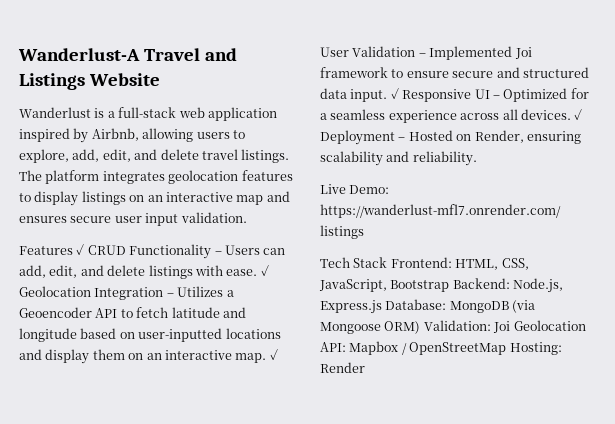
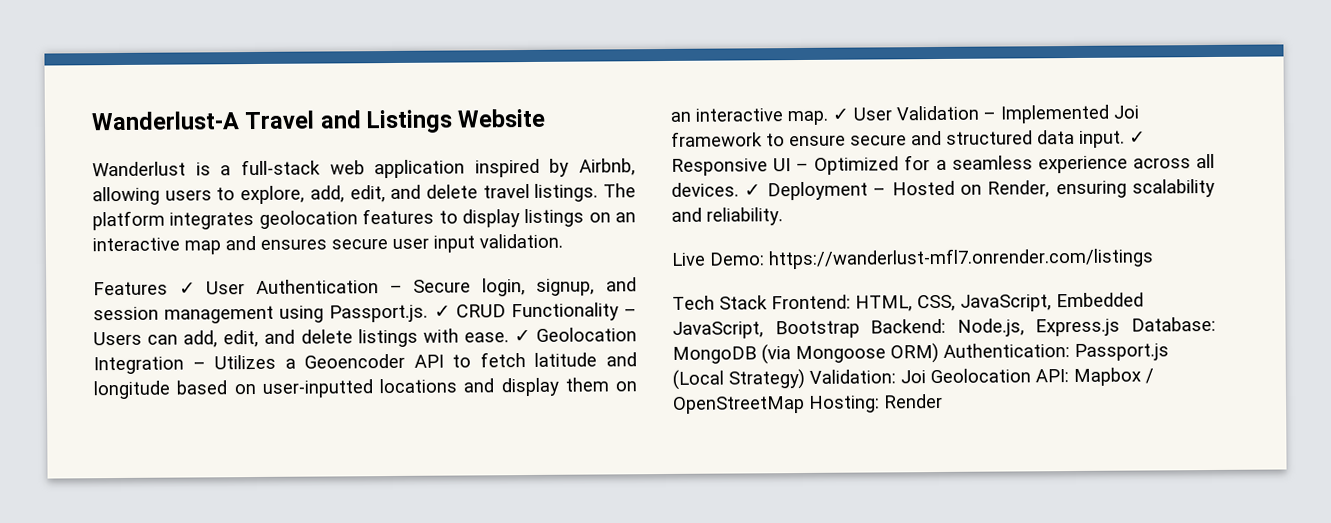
(85, 249) none -> [206,277,637,297] [93,304,451,324] User Authentication – Secure login, signup, and session management using Passport.js. ✓
(387, 285) none -> [1056,292,1144,308] [672,321,764,339] Embedded JavaScript,
(421, 327) none -> [943,343,1169,362] [672,368,805,390] Authentication: Passport.js (Local Strategy)

